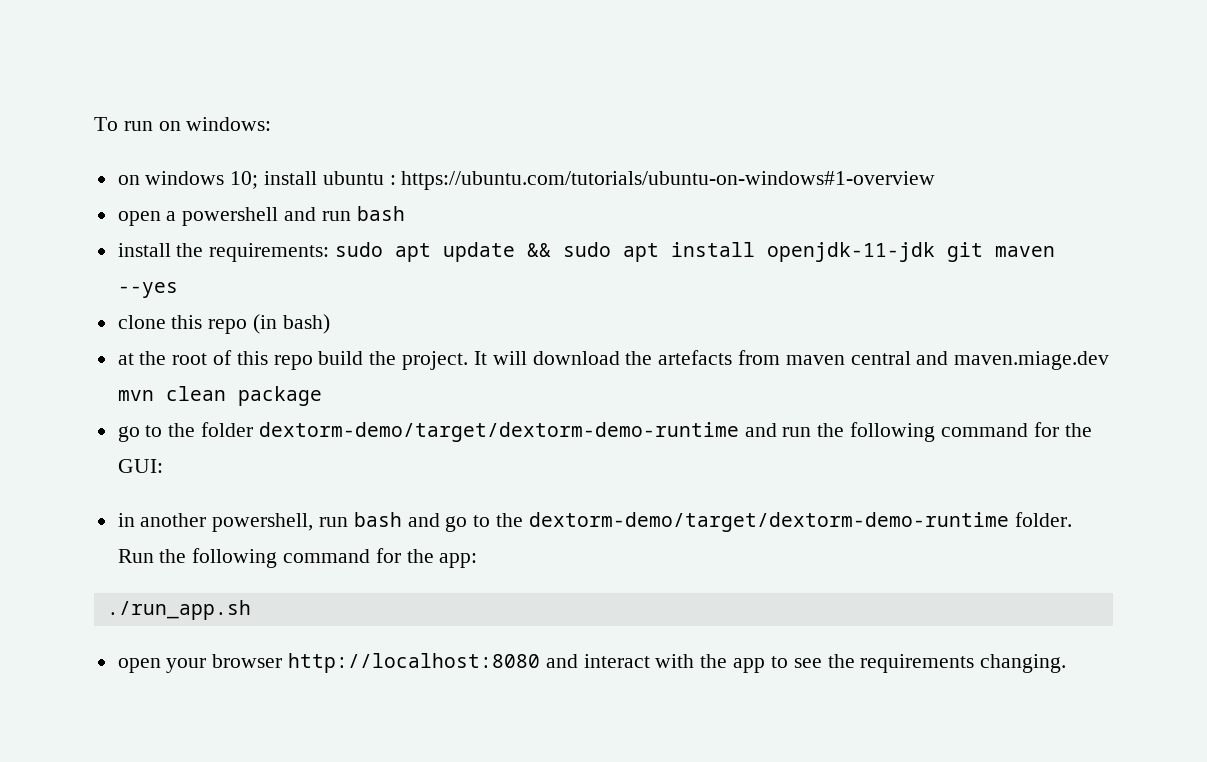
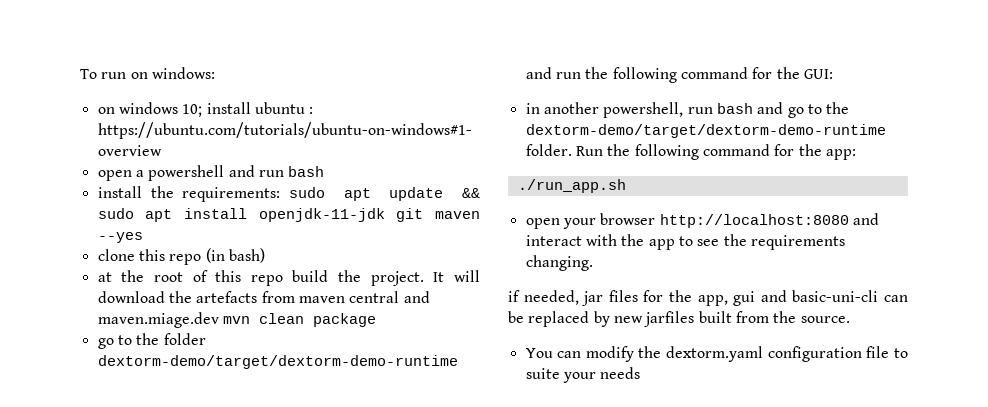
(1067, 663) none -> [508,290,908,306] [508,311,850,327] [525,346,908,362] [525,367,641,383] // if needed, jar files for the app, gui and basic-uni-cli can be replaced by new jarfiles built from the source. // You can modify the dextorm.yaml configuration file to suite your needs

